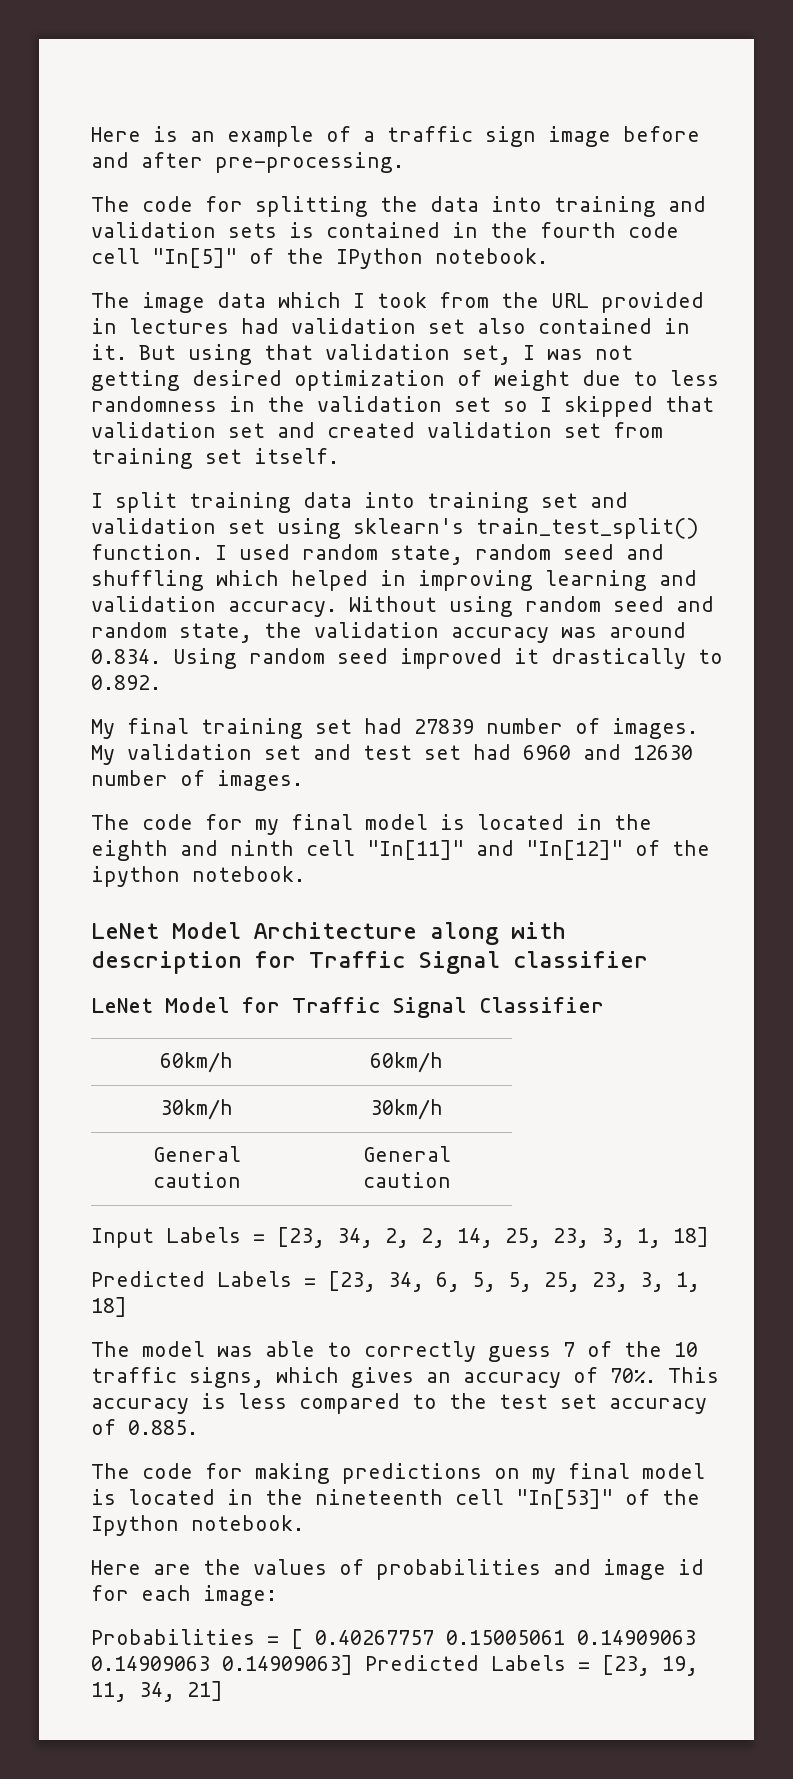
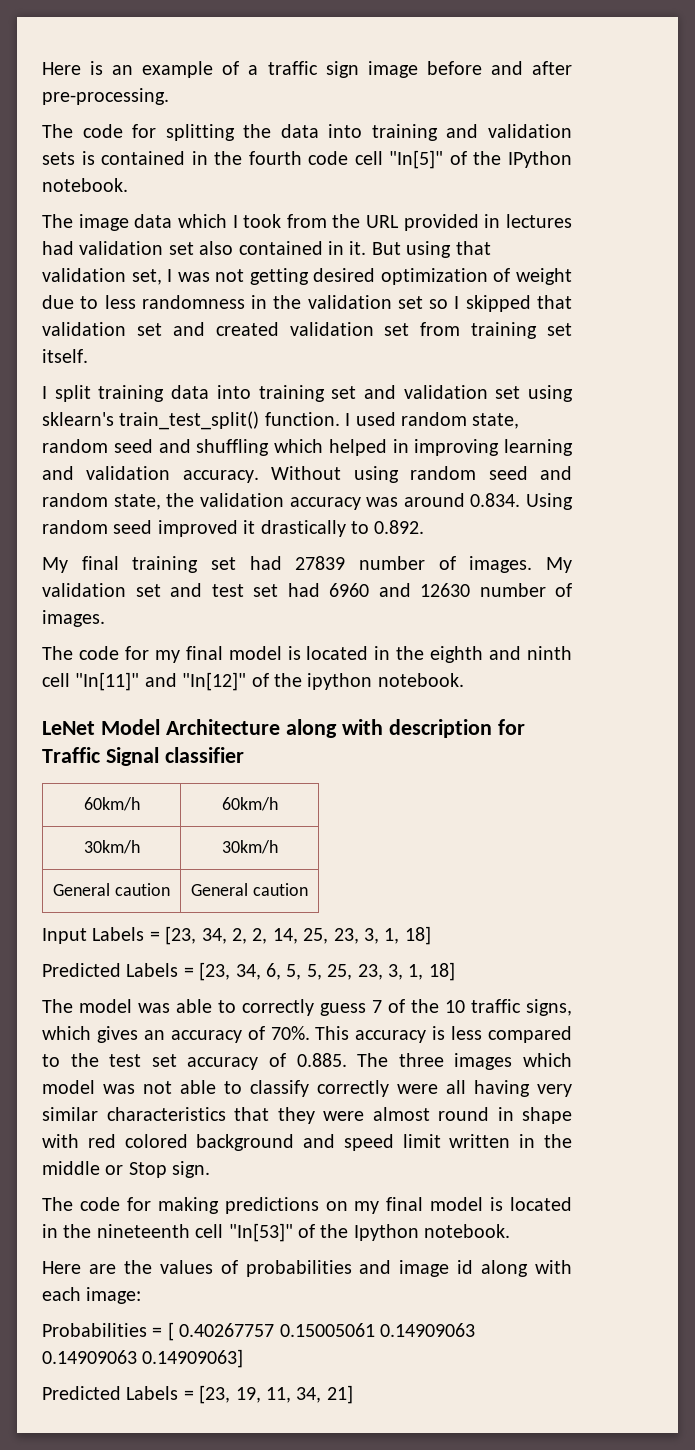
[91,997,604,1018] // LeNet Model for Traffic Signal Classifier -> (244, 755) none
(198, 1427) none -> [357,1053,573,1070] [42,1080,572,1097] [42,1107,572,1124] [42,1134,572,1151] [42,1161,211,1178] The three images which model was not able to classify correctly were all having very similar characteristics that they were almost round in shape with red colored background and speed limit written in the middle or Stop sign.
[91,1585,129,1601] for -> [481,1260,572,1277] along with
(353, 1665) none -> (244, 1358) //

